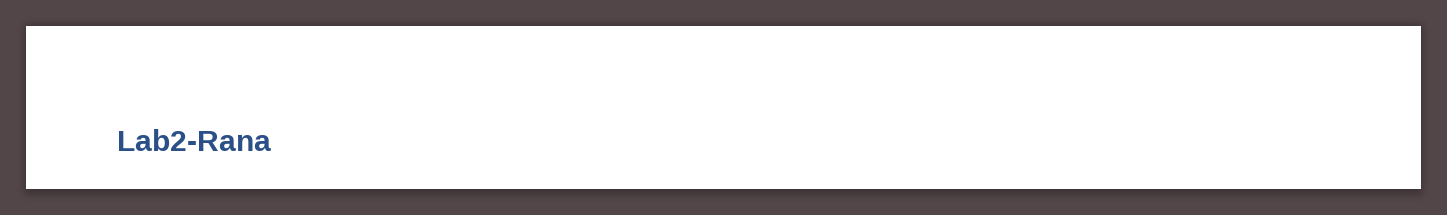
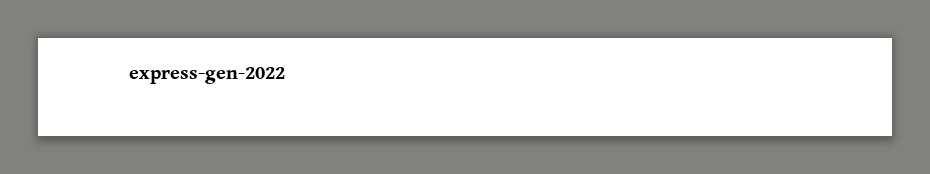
[117,129,271,151] Lab2-Rana -> [129,67,285,84] express-gen-2022

